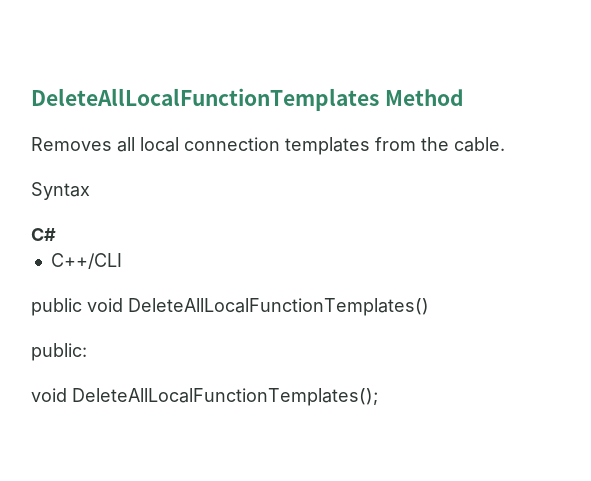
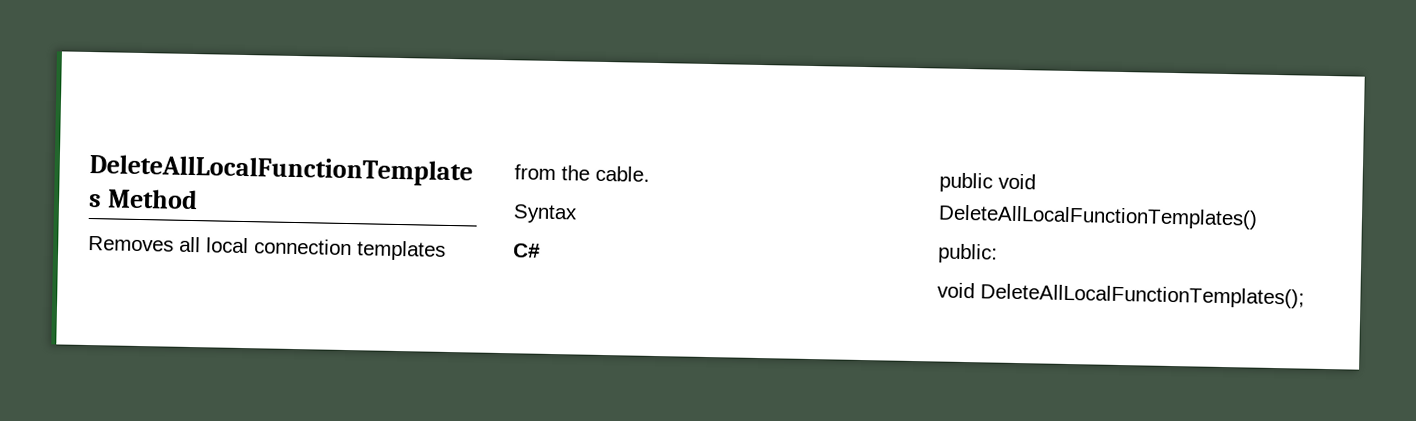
[50,253,122,269] // C++/CLI -> (541, 250) none

